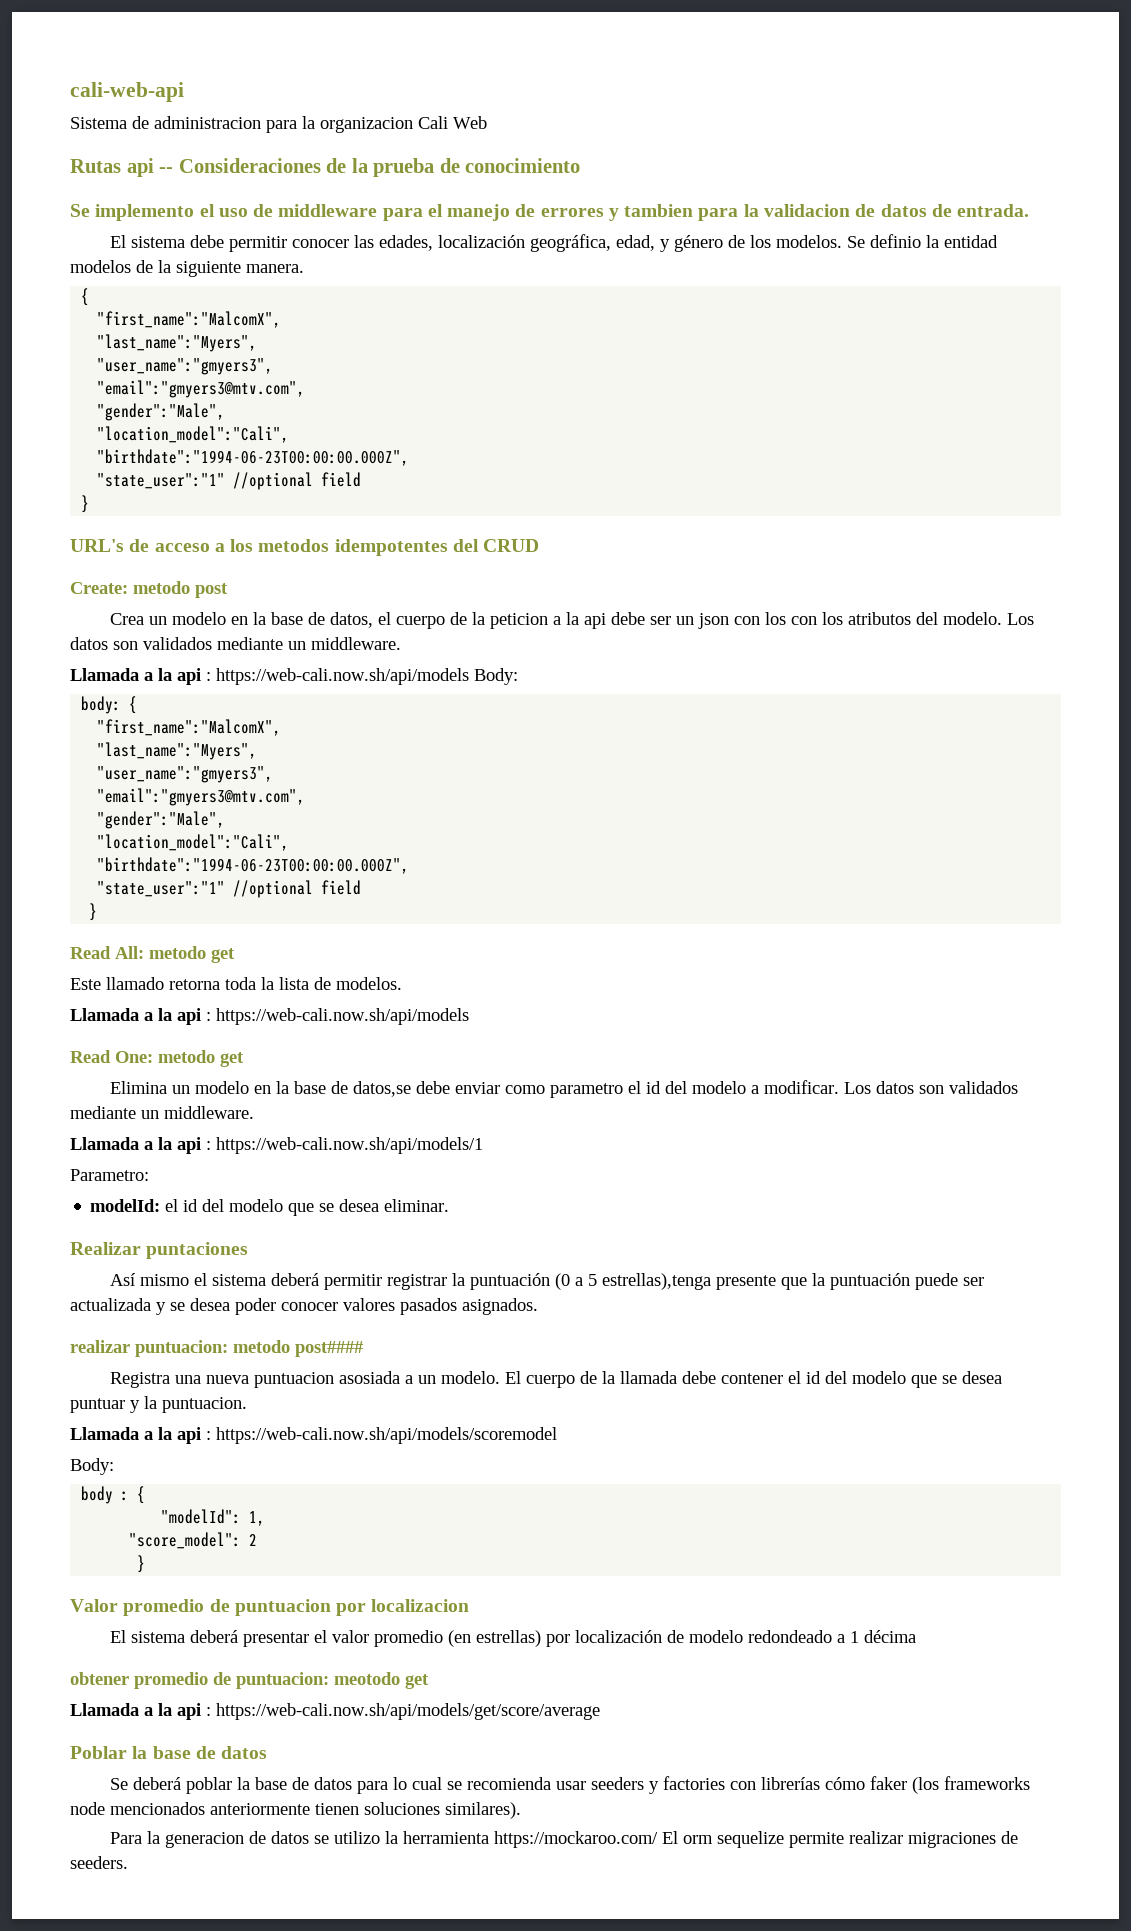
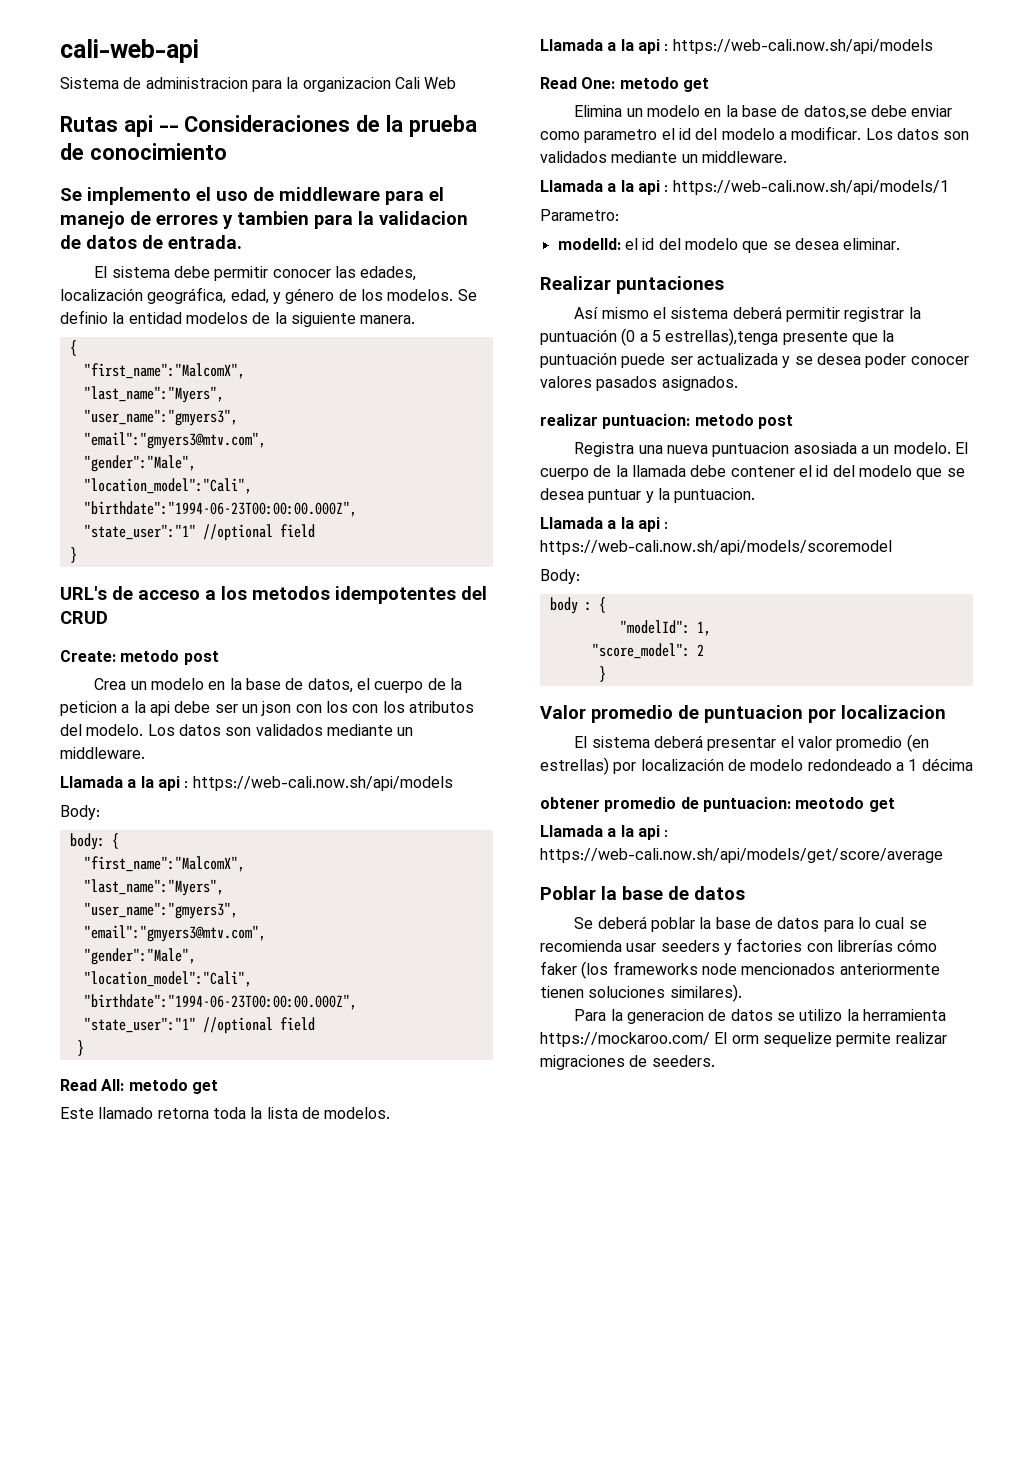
(469, 676) none -> (453, 783) //
[295,1341,363,1357] post#### -> [757,415,793,429] post

